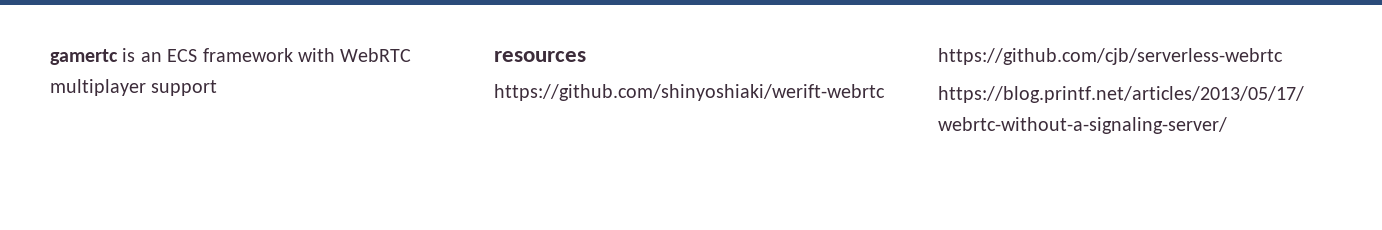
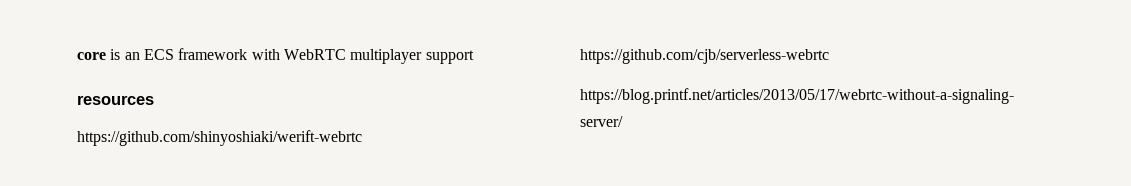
[50,49,118,65] gamertc -> [77,52,106,60] core

